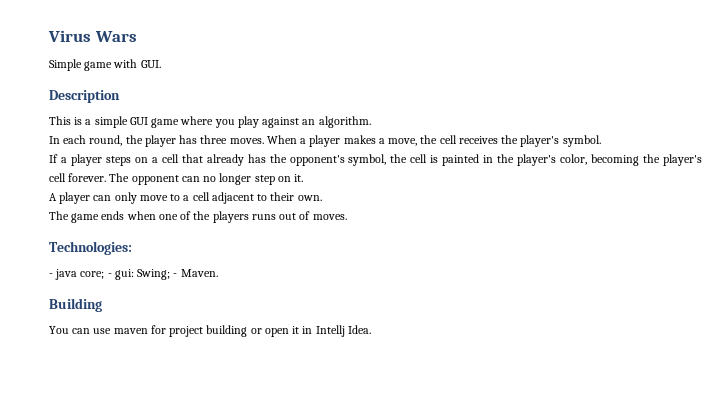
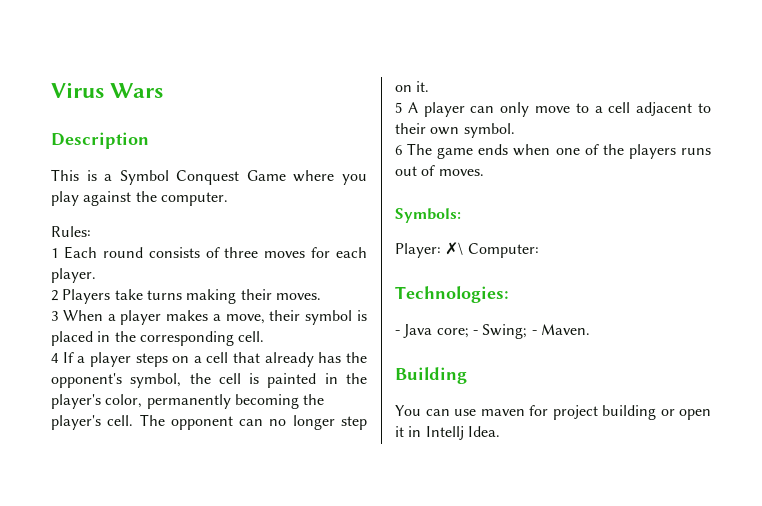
[49,59,161,71] // Simple game with GUI. -> (164, 90) none
[94,116,180,128] simple GUI game -> [119,170,286,185] Symbol Conquest Game
[302,116,371,128] [49,135,264,147] an algorithm. // In each round, the player has three moves. -> [135,191,228,206] [51,226,91,237] [51,246,367,259] [51,268,96,283] [51,289,321,304] [51,311,58,321] the computer. // Rules: // 1 Each round consists of three moves for each player. // 2 Players take turns making their moves. // 3
[420,135,601,147] the cell receives the player's symbol. // -> [269,310,367,325] [51,331,265,346] [51,353,59,363] their symbol is placed in the corresponding cell. // 4
(588, 159) none -> [146,394,231,409] permanently
[49,173,107,182] cell forever. -> [107,415,134,426] cell.
(304, 178) none -> [395,102,402,113] 5
[297,195,322,201] own. // -> [430,123,515,138] [395,145,402,155] own symbol. // 6
(347, 217) none -> [395,208,461,223] [395,242,539,258] // Symbols: // Player: ✗\ Computer:
[55,269,78,280] java -> [403,324,433,338] Java
[114,269,134,280] gui: -> (478, 332) none

